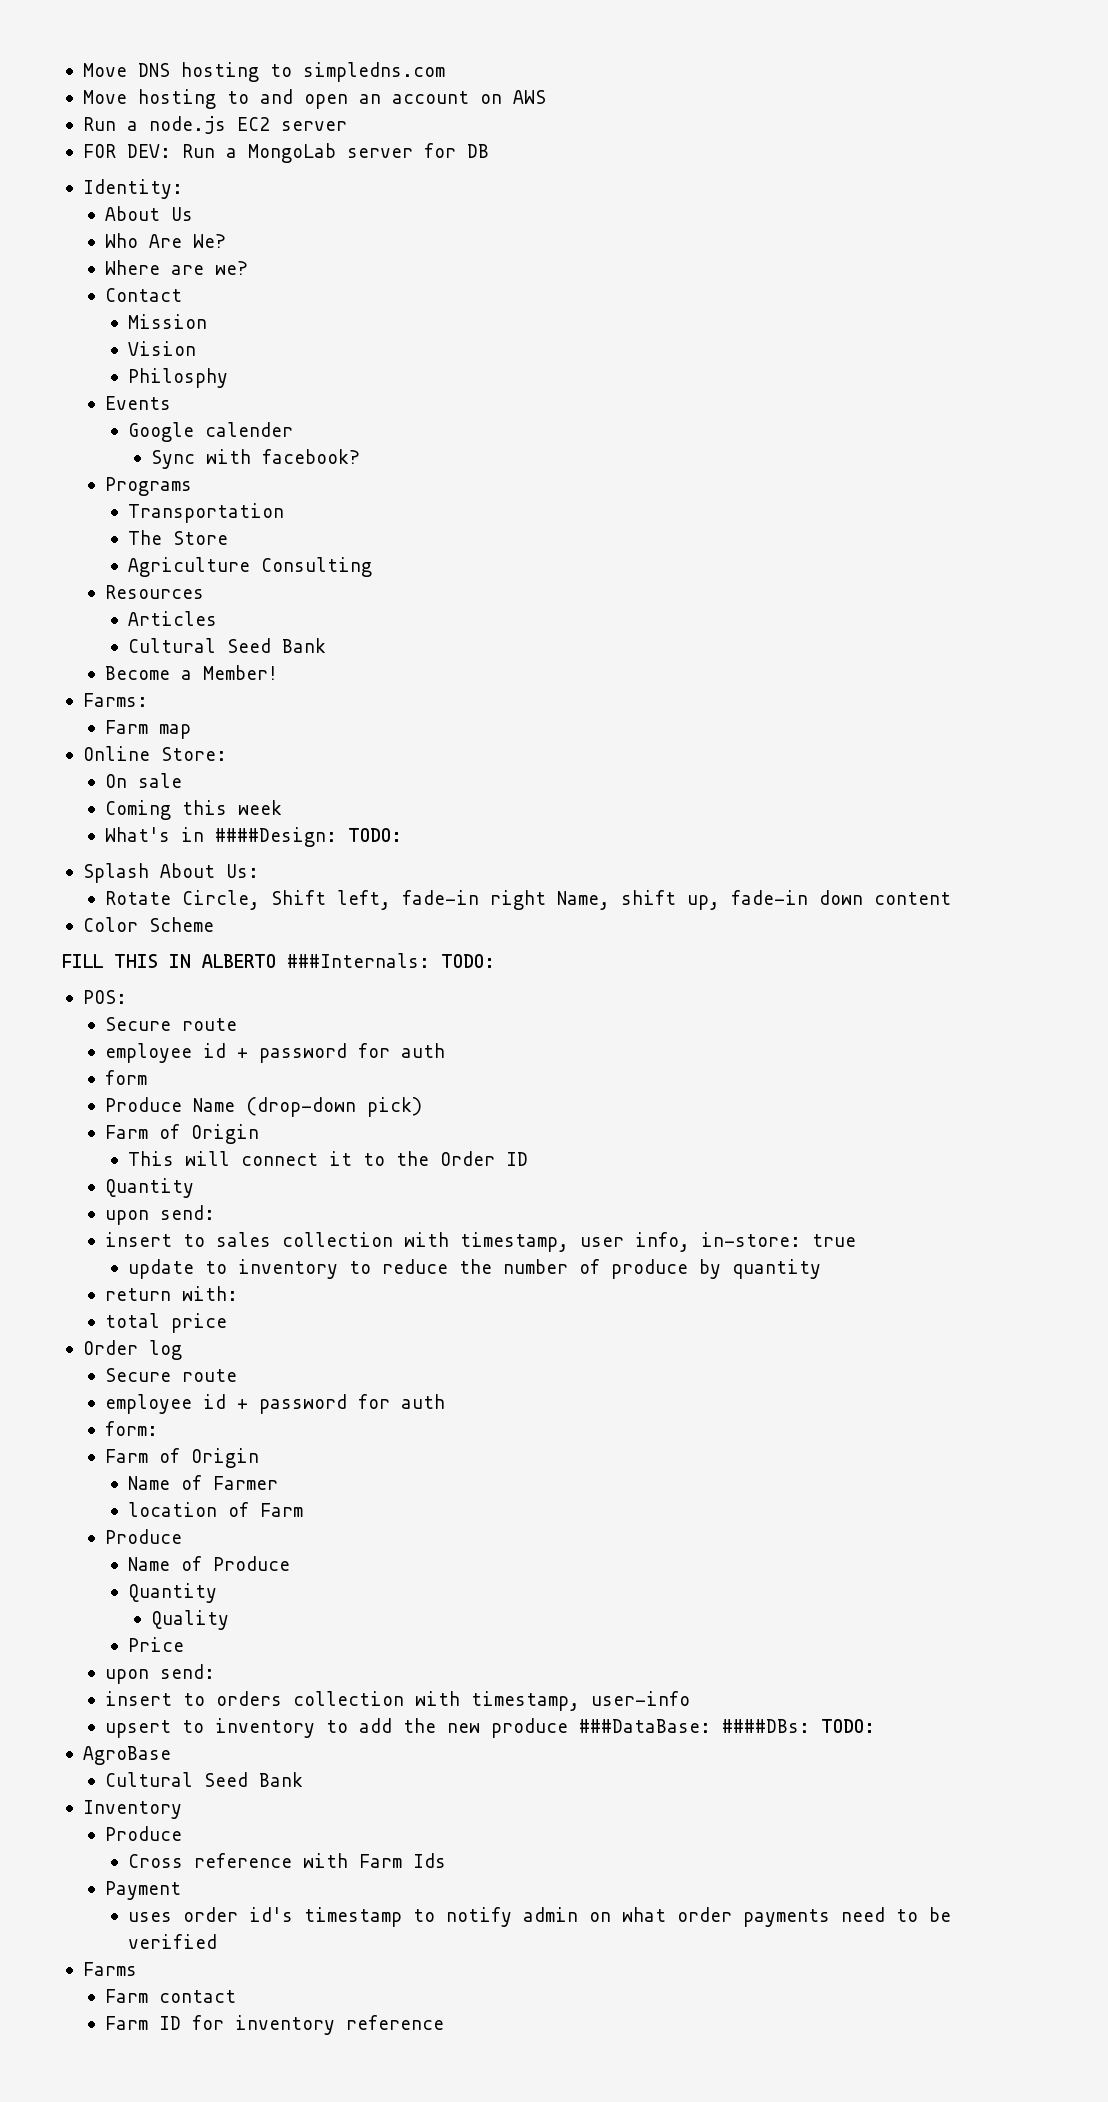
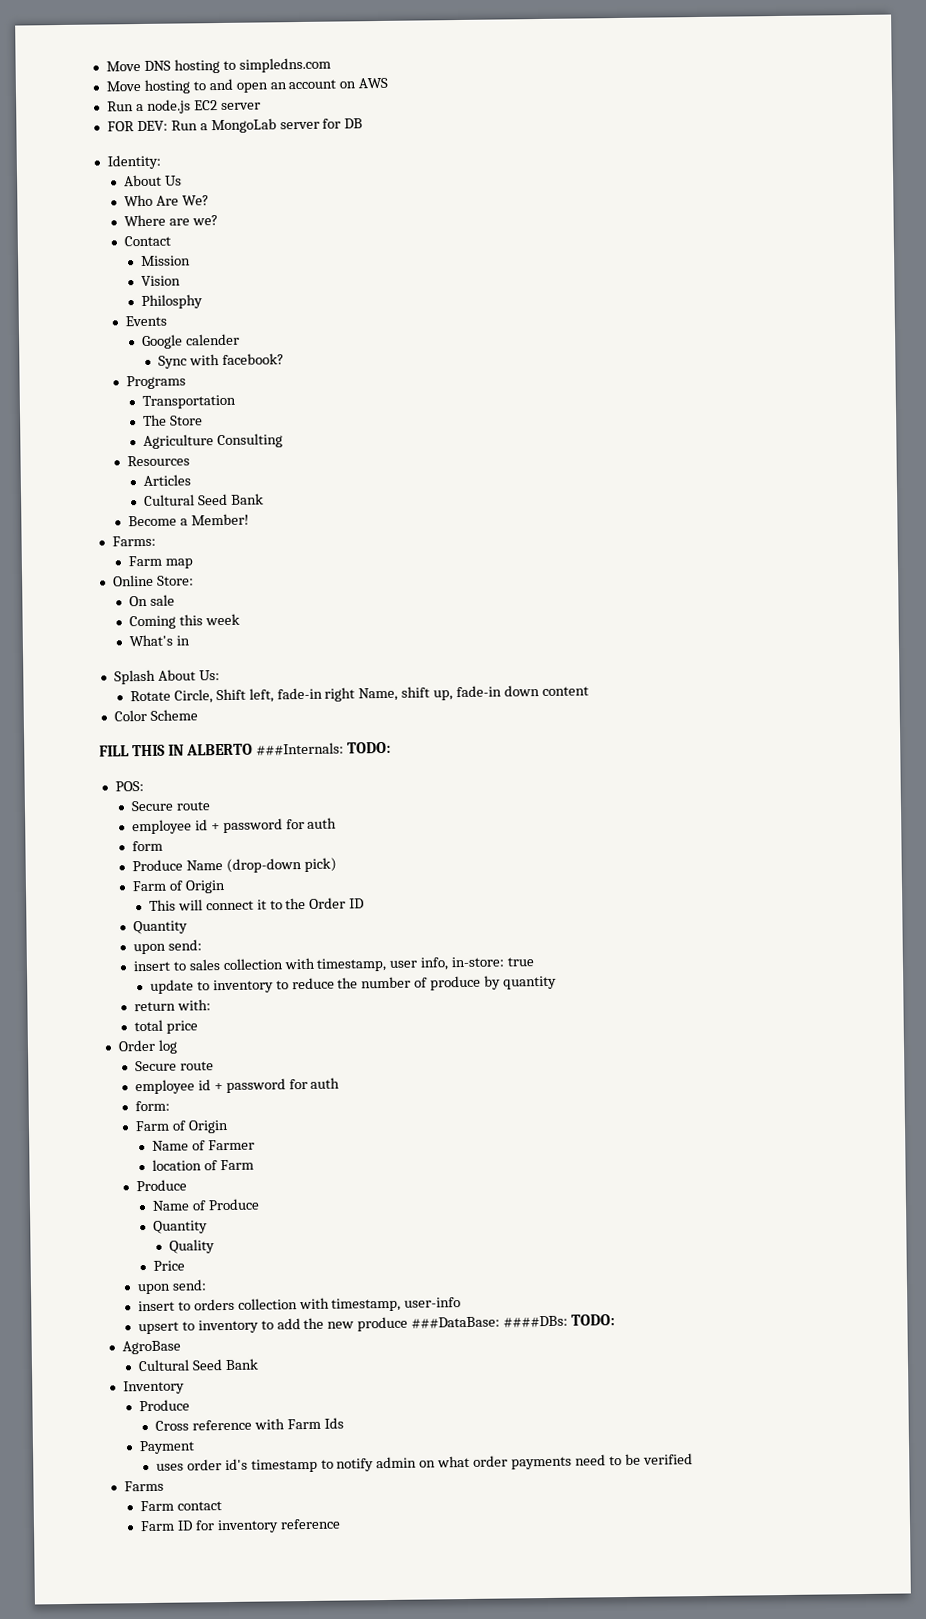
[215,827,403,847] ####Design: TODO: -> (190, 640) none

